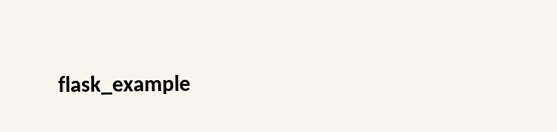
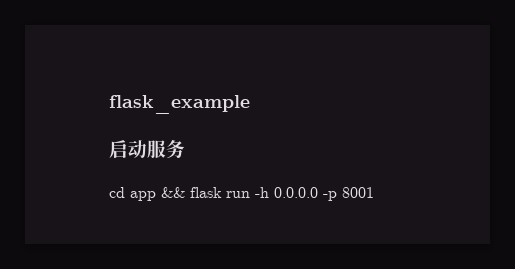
(191, 85) none -> [109,140,185,159] [109,187,374,201] // 启动服务 // cd app && flask run -h 0.0.0.0 -p 8001

